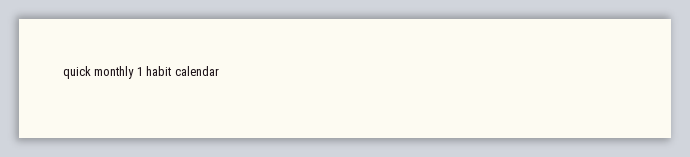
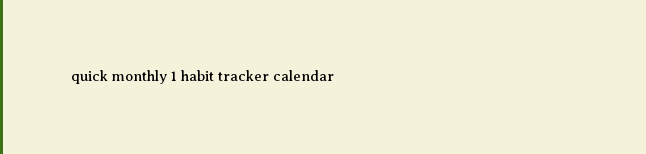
(172, 71) none -> [218,70,269,81] tracker

